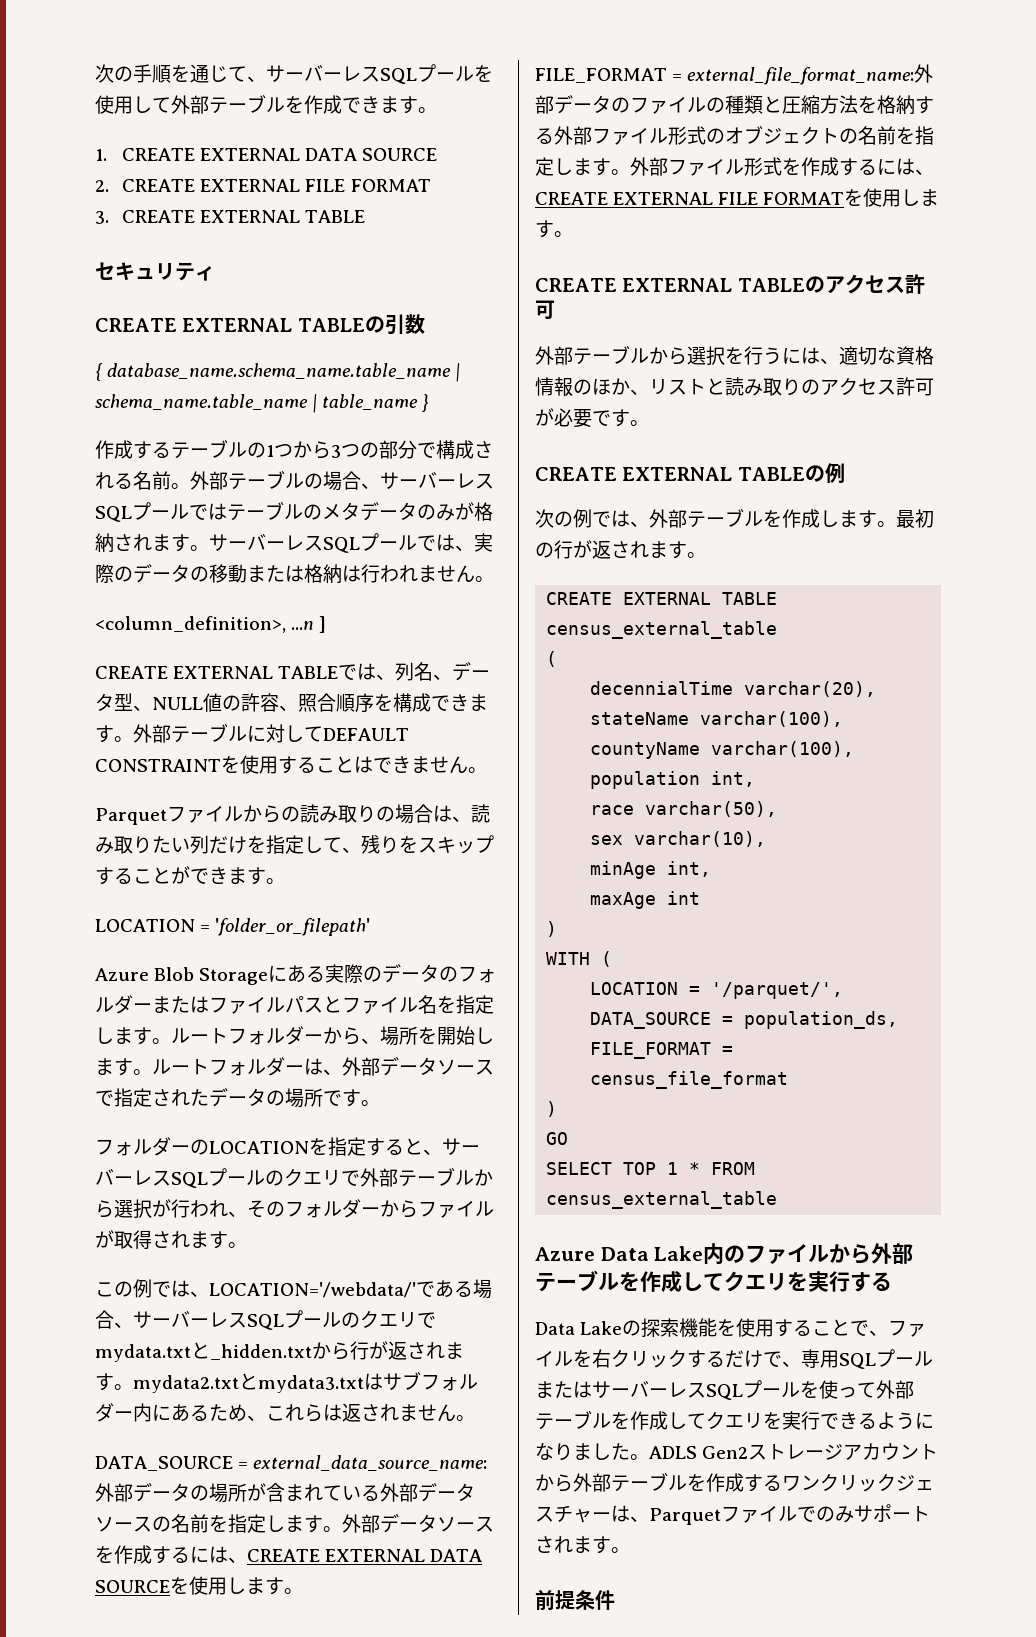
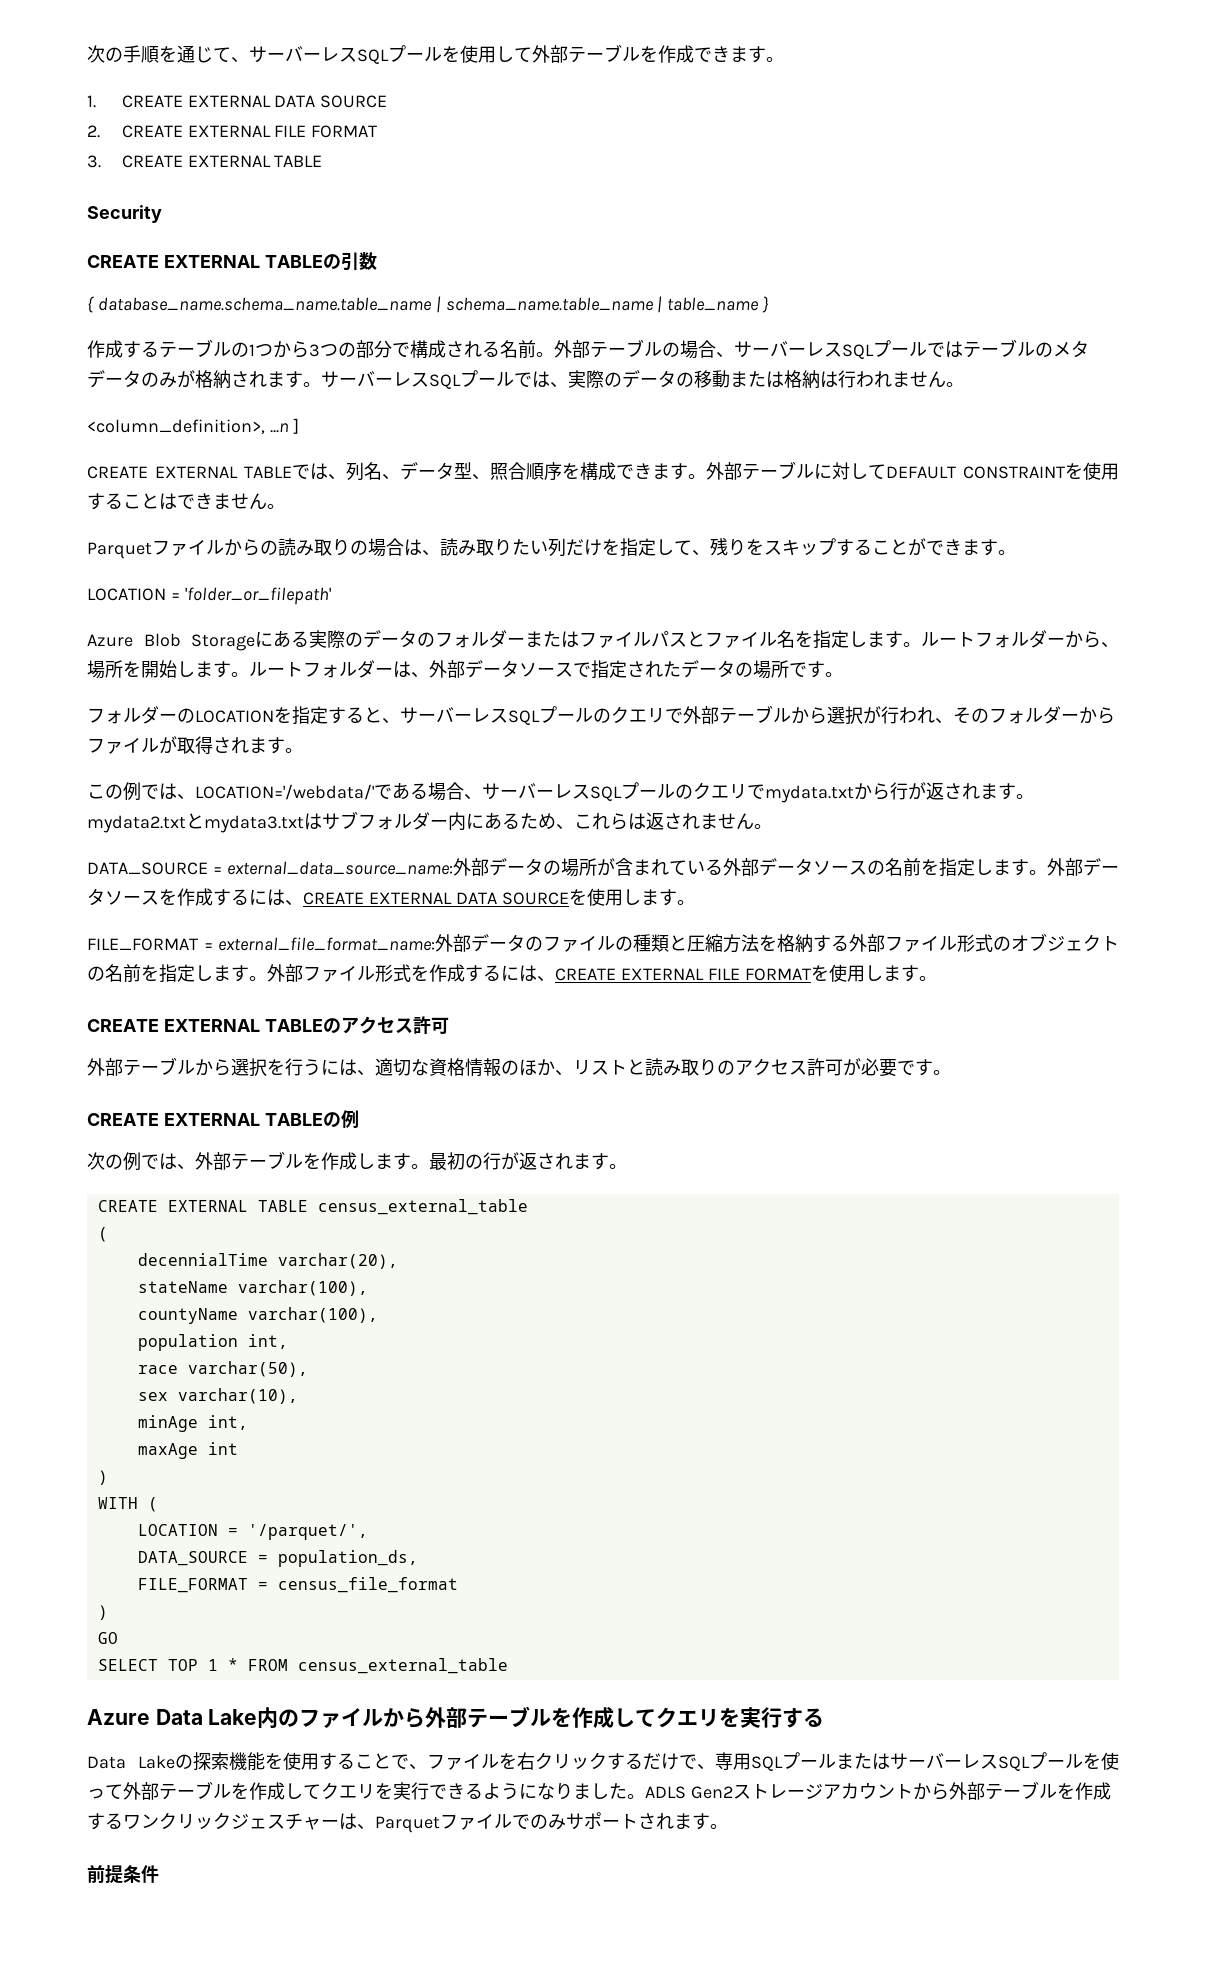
[95,262,215,281] セキュリティ -> [87,205,162,223] Security
[152,693,298,712] NULL値の許容、 -> (491, 477) none
[191,1342,312,1360] と_hidden.txt -> (854, 794) none

